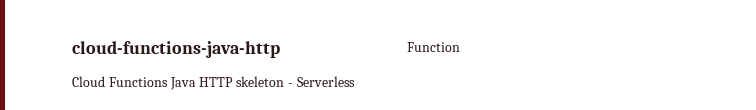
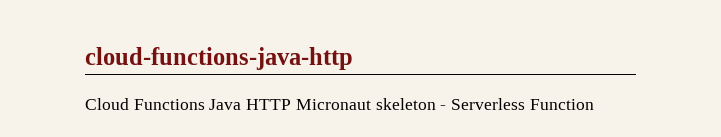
(234, 82) none -> [295,99,371,110] Micronaut

